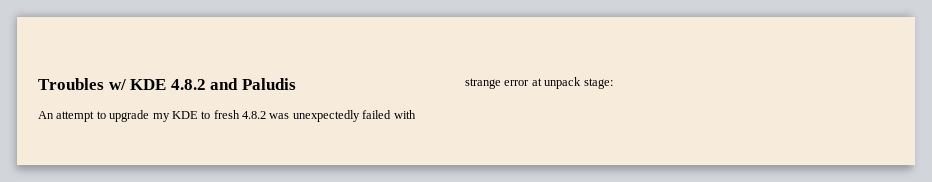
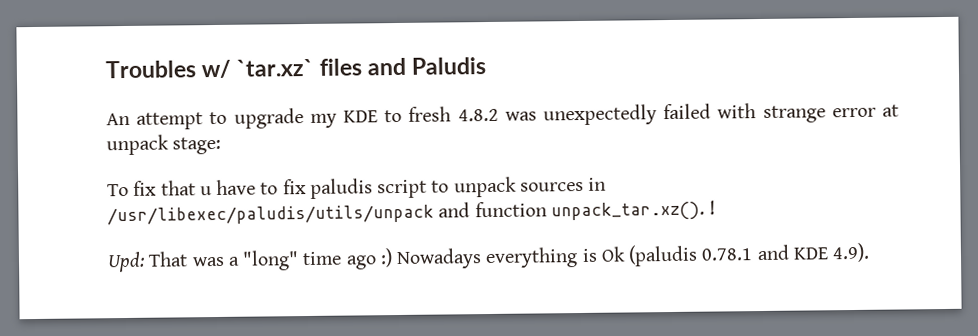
[130,79,206,90] KDE 4.8.2 -> [236,58,362,77] `tar.xz` files
(613, 83) none -> [107,176,607,199] [107,200,717,226] [107,242,871,273] // To fix that u have to fix paludis script to unpack sources in /usr/libexec/paludis/utils/unpack and function unpack_tar.xz(). ! // Upd: That was a "long" time ago :) Nowadays everything is Ok (paludis 0.78.1 and KDE 4.9).

